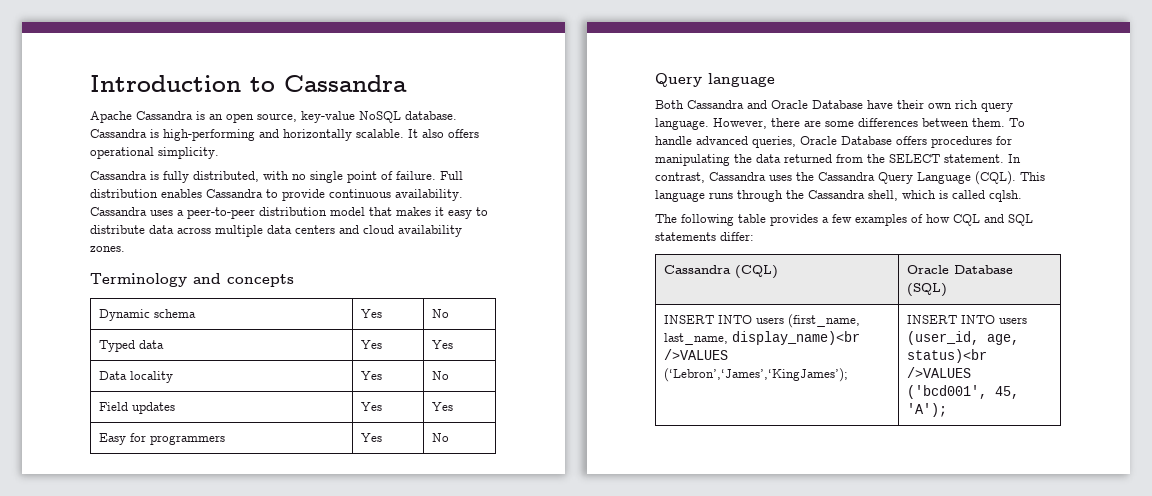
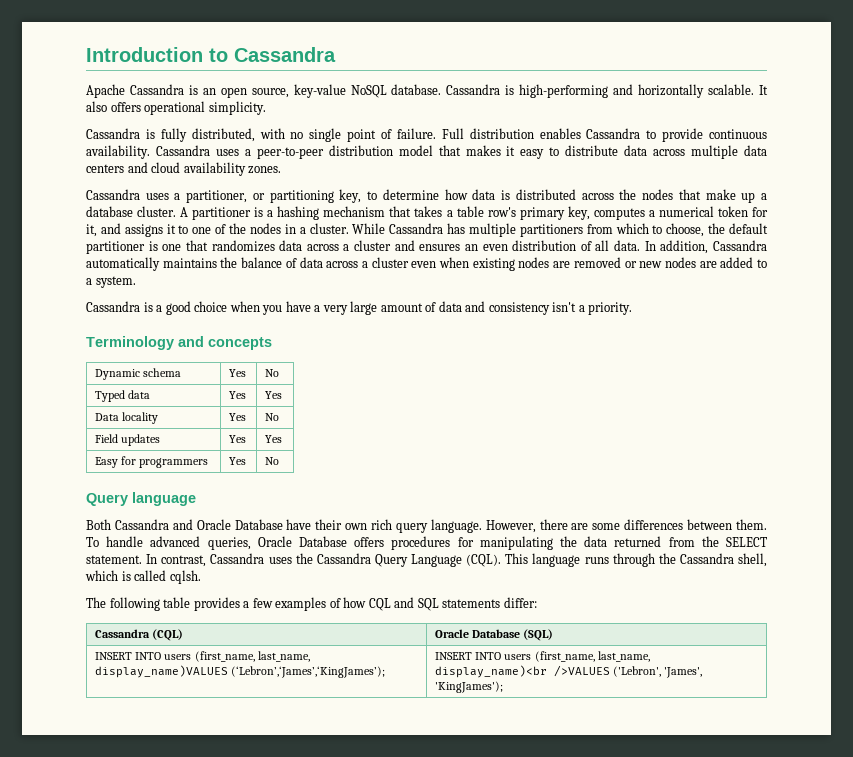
(125, 249) none -> [86,189,767,203] [86,206,768,220] [86,223,769,237] [86,240,768,254] [86,257,768,271] [86,276,136,288] [86,301,633,315] // Cassandra uses a partitioner, or partitioning key, to determine how data is distributed across the nodes that make up a database cluster. A partitioner is a hashing mechanism that takes a table row's primary key, computes a numerical token for it, and assigns it to one of the nodes in a cluster. While Cassandra has multiple partitioners from which to choose, the default partitioner is one that randomizes data across a cluster and ensures an even distribution of all data. In addition, Cassandra automatically maintains the balance of data across a cluster even when existing nodes are removed or new nodes are added to a system. // Cassandra is a good choice when you have a very large amount of data and consistency isn't a priority.
[731,331,860,345] [663,349,728,360] display_name)<br />VALUES -> [95,665,229,678] display_name)VALUES
[906,331,1019,345] [906,349,987,363] [906,367,971,378] [906,385,1019,399] [906,403,947,417] (user_id, age, status)<br />VALUES ('bcd001', 45, 'A'); -> [534,651,650,662] [435,665,703,678] [435,681,504,693] (first_name, last_name, display_name)<br />VALUES ('Lebron', 'James', 'KingJames');

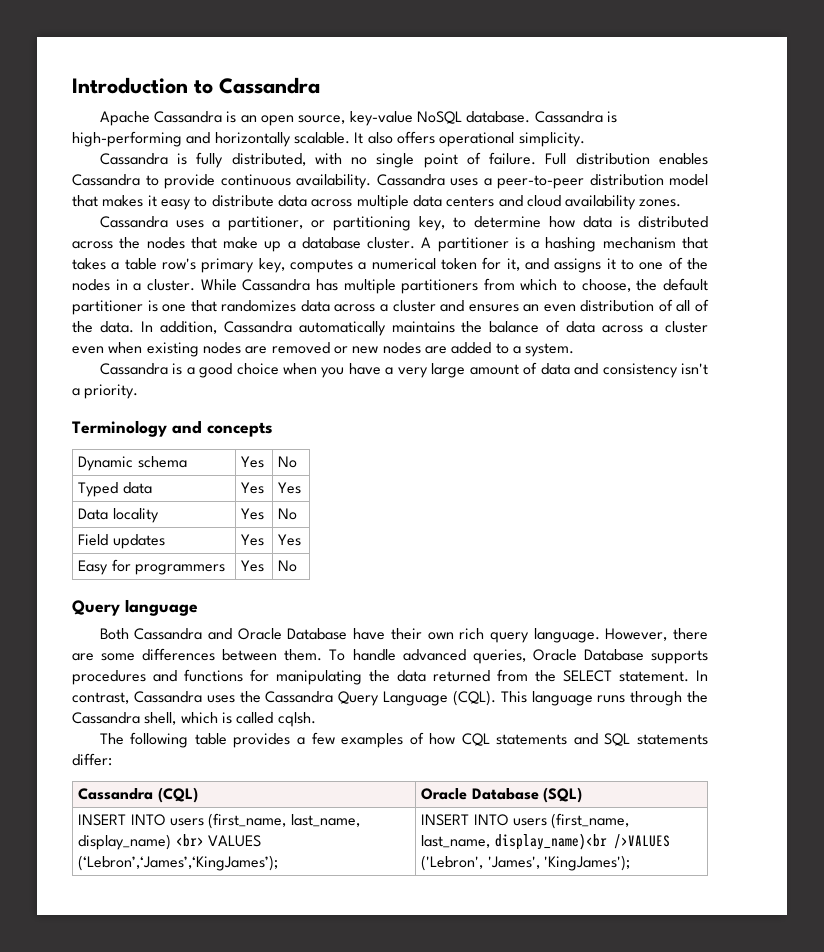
(610, 245) none -> [695,299,709,312] [72,321,93,333] of the
[354,536,451,550] offers procedures -> [651,650,709,664] [72,669,243,685] supports procedures and functions
(391, 604) none -> [496,734,568,745] statements
[95,665,229,678] display_name)VALUES -> [78,834,262,850] display_name) <br> VALUES

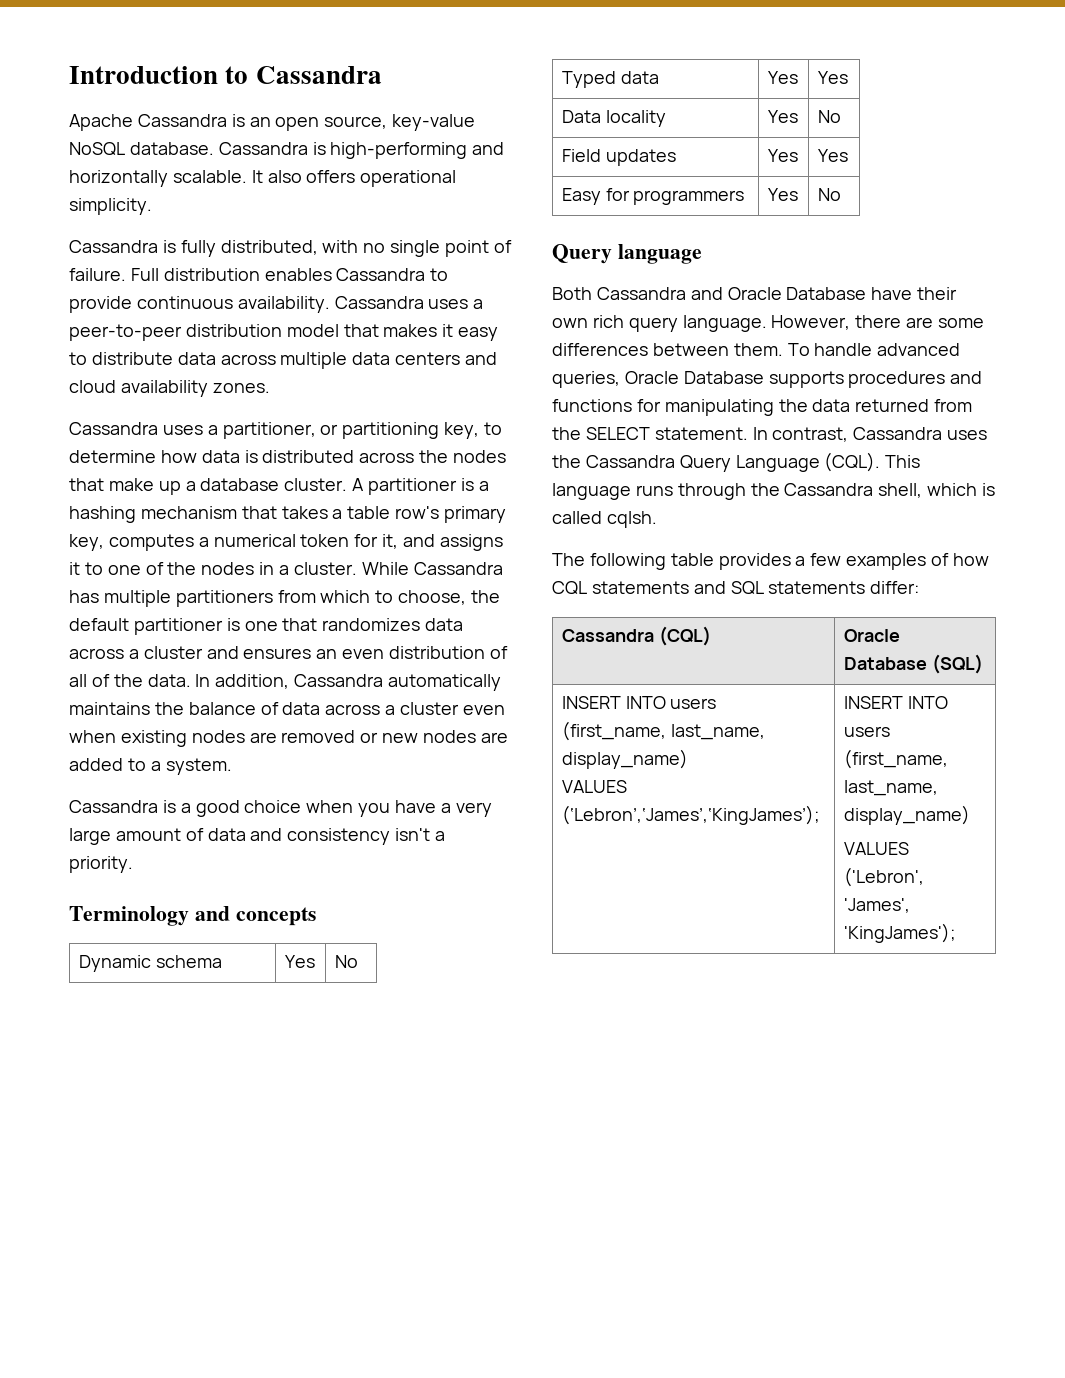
[175,834,204,847] <br> -> (688, 759) //
[494,833,670,850] display_name)<br />VALUES -> [843,805,970,825] [843,842,909,855] display_name) // VALUES

